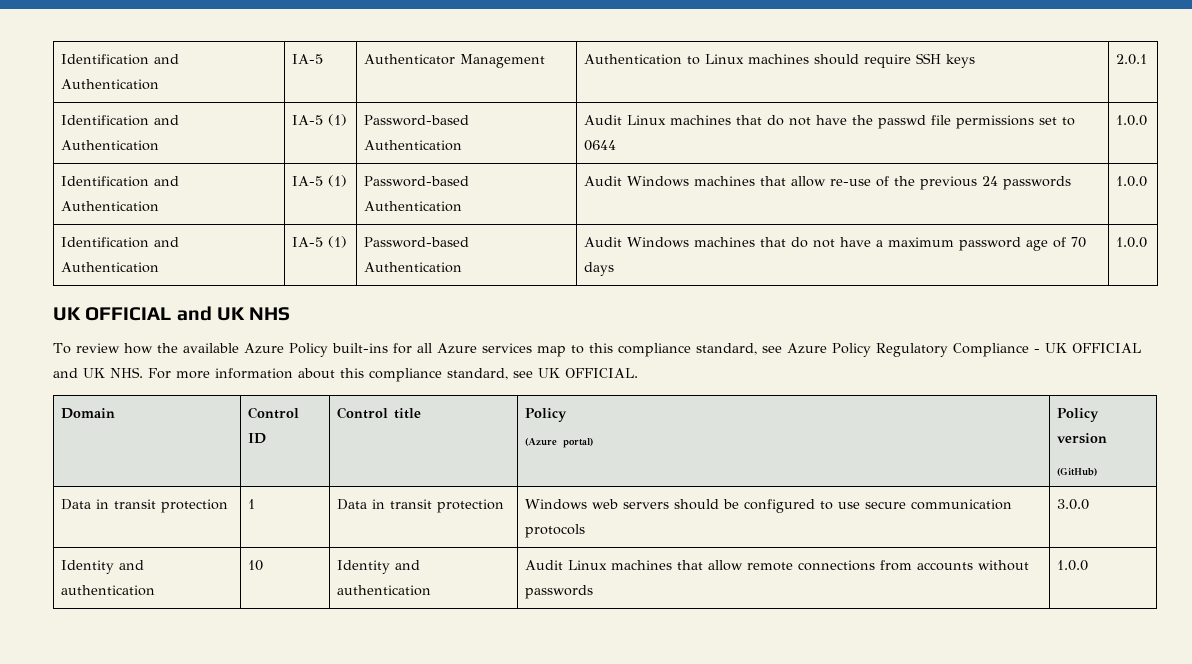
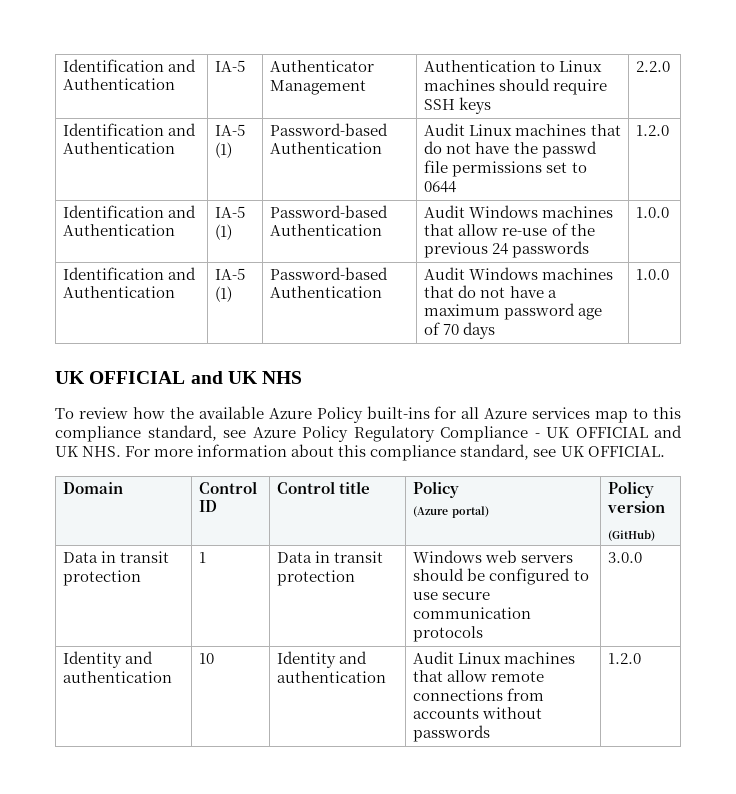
[1116,54,1148,65] 2.0.1 -> [636,61,671,72] 2.2.0
[1116,115,1148,126] 1.0.0 -> [636,125,670,136] 1.2.0
[1057,560,1089,571] 1.0.0 -> [608,653,642,664] 1.2.0

